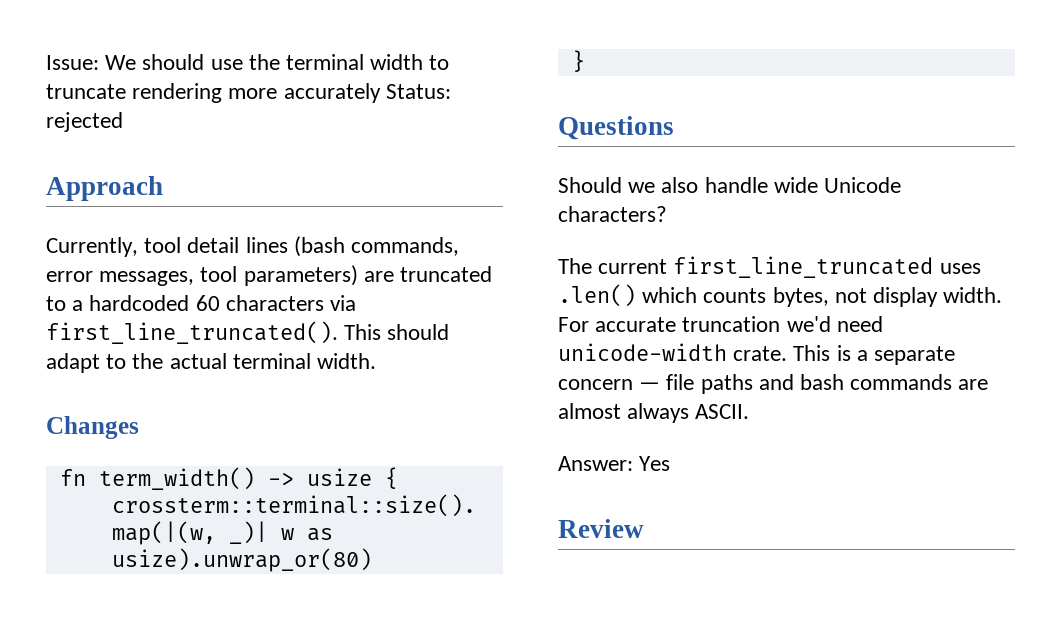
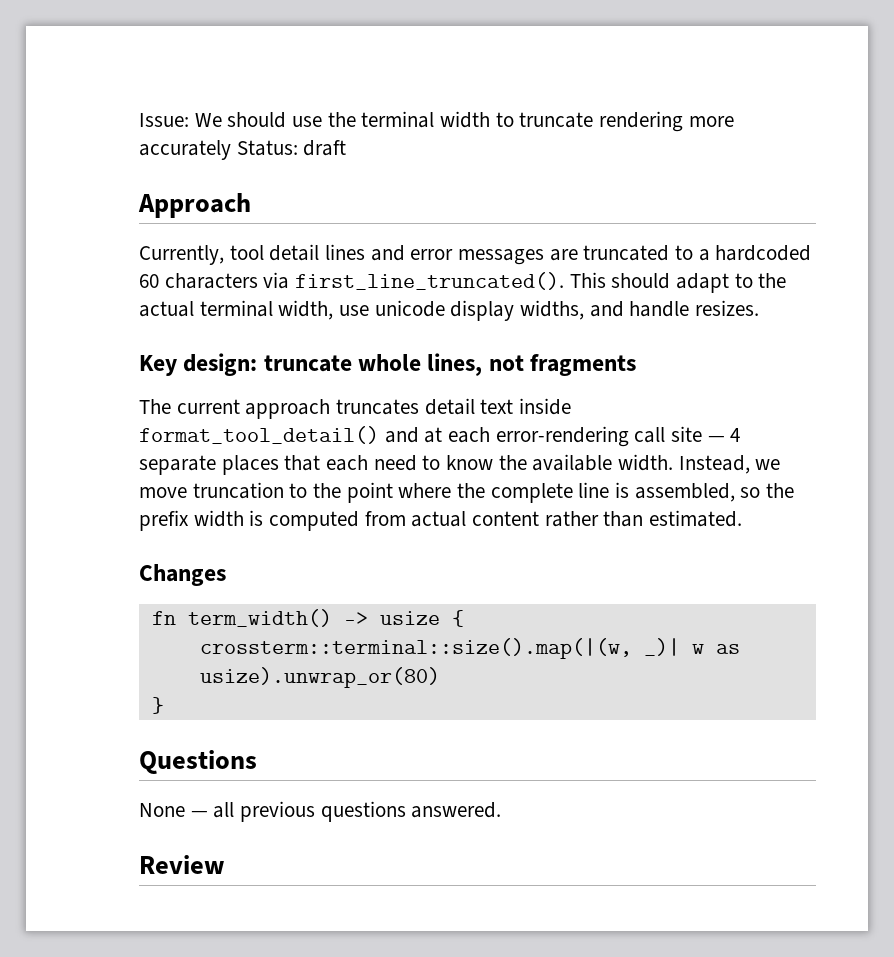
[46,112,123,132] rejected -> [303,140,347,156] draft
[293,236,460,257] [46,265,358,286] (bash commands, error messages, tool parameters) -> [370,245,545,265] and error messages
[317,353,377,369] width. -> [278,300,760,321] [139,353,637,376] [139,398,572,419] [139,426,741,447] [139,454,781,475] [139,482,795,503] [139,510,743,531] width, use unicode display widths, and handle resizes. // Key design: truncate whole lines, not fragments // The current approach truncates detail text inside format_tool_detail() and at each error-rendering call site — 4 separate places that each need to know the available width. Instead, we move truncation to the point where the complete line is assembled, so the prefix width is computed from actual content rather than estimated.
[558,177,902,193] [558,206,667,222] [558,256,981,278] [558,284,1003,307] [558,316,883,332] [558,343,956,365] [558,374,989,394] [558,403,750,423] [558,456,671,471] Should we also handle wide Unicode characters? // The current first_line_truncated uses .len() which counts bytes, not display width. For accurate truncation we'd need unicode-width crate. This is a separate concern — file paths and bash commands are almost always ASCII. // Answer: Yes -> [139,801,502,822] None — all previous questions answered.

